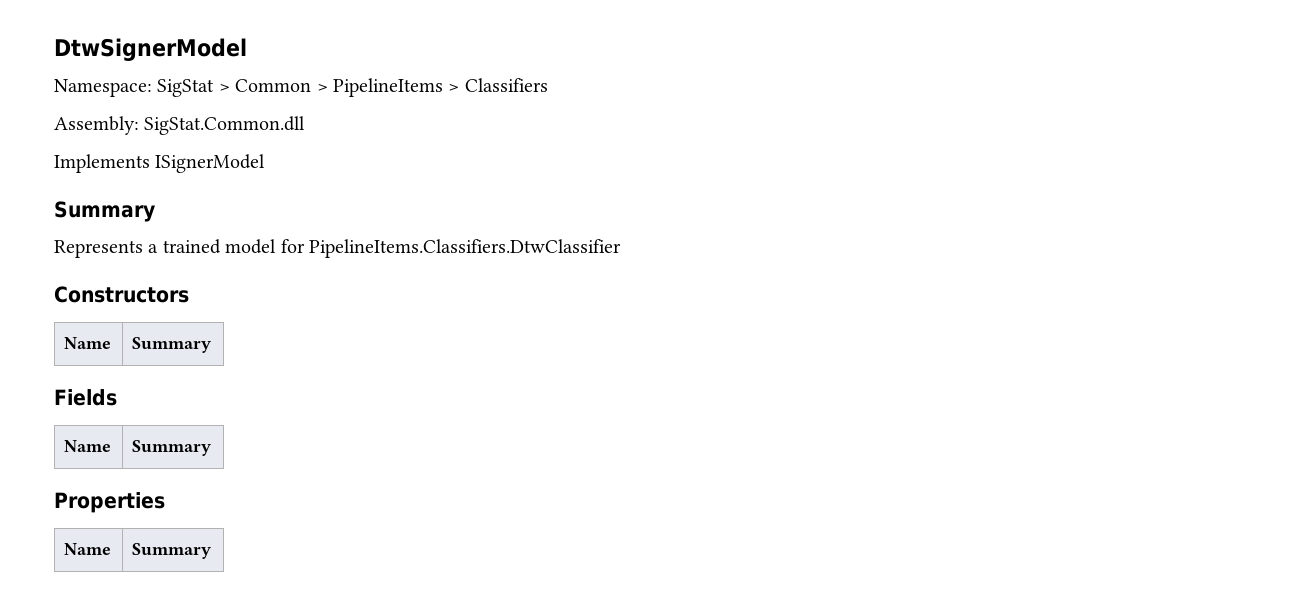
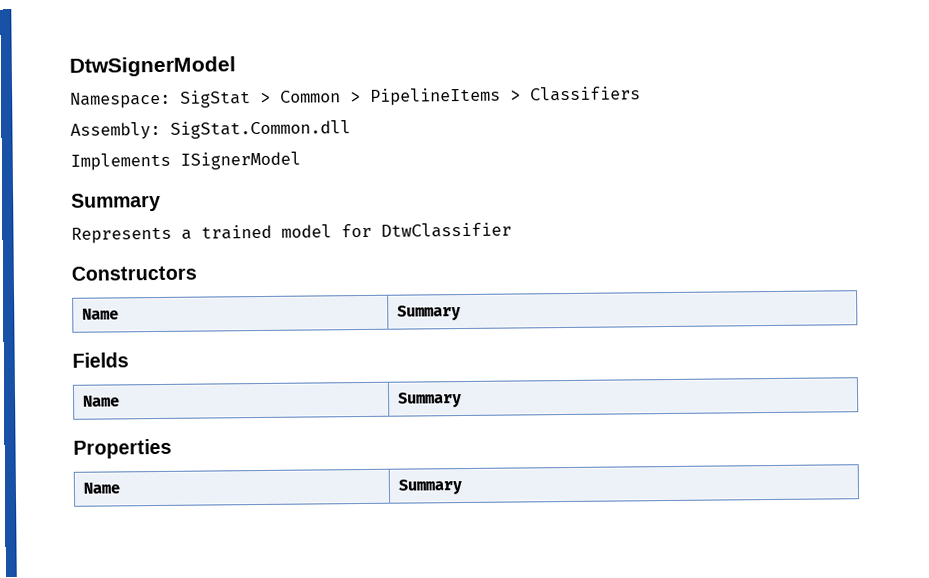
[309,239,621,258] PipelineItems.Classifiers.DtwClassifier -> [381,222,512,238] DtwClassifier

